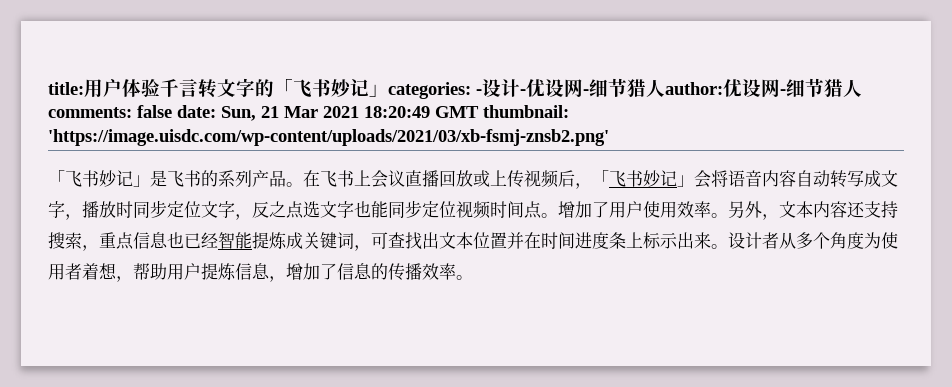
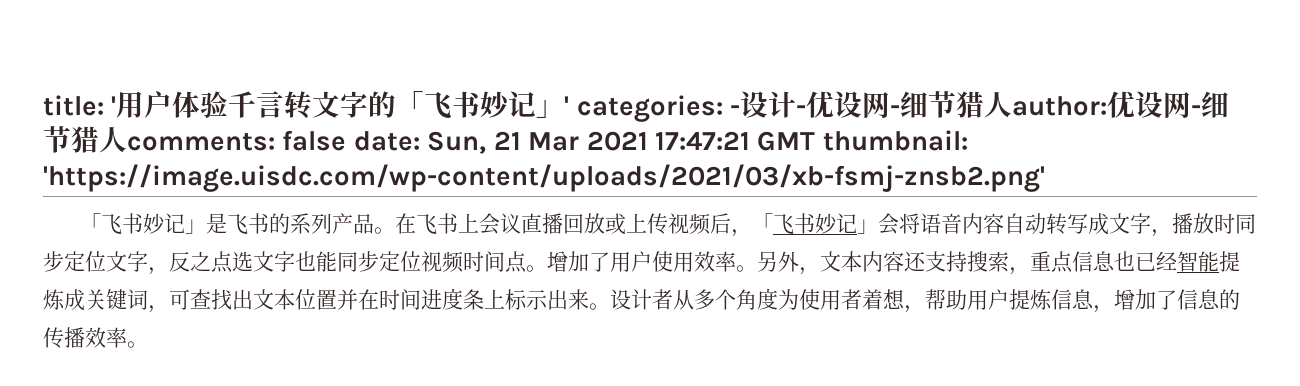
(84, 88) none -> [111,96,117,115] '
(388, 90) none -> [564,96,570,115] '
[364,106,430,118] 18:20:49 -> [654,131,750,150] 17:47:21

